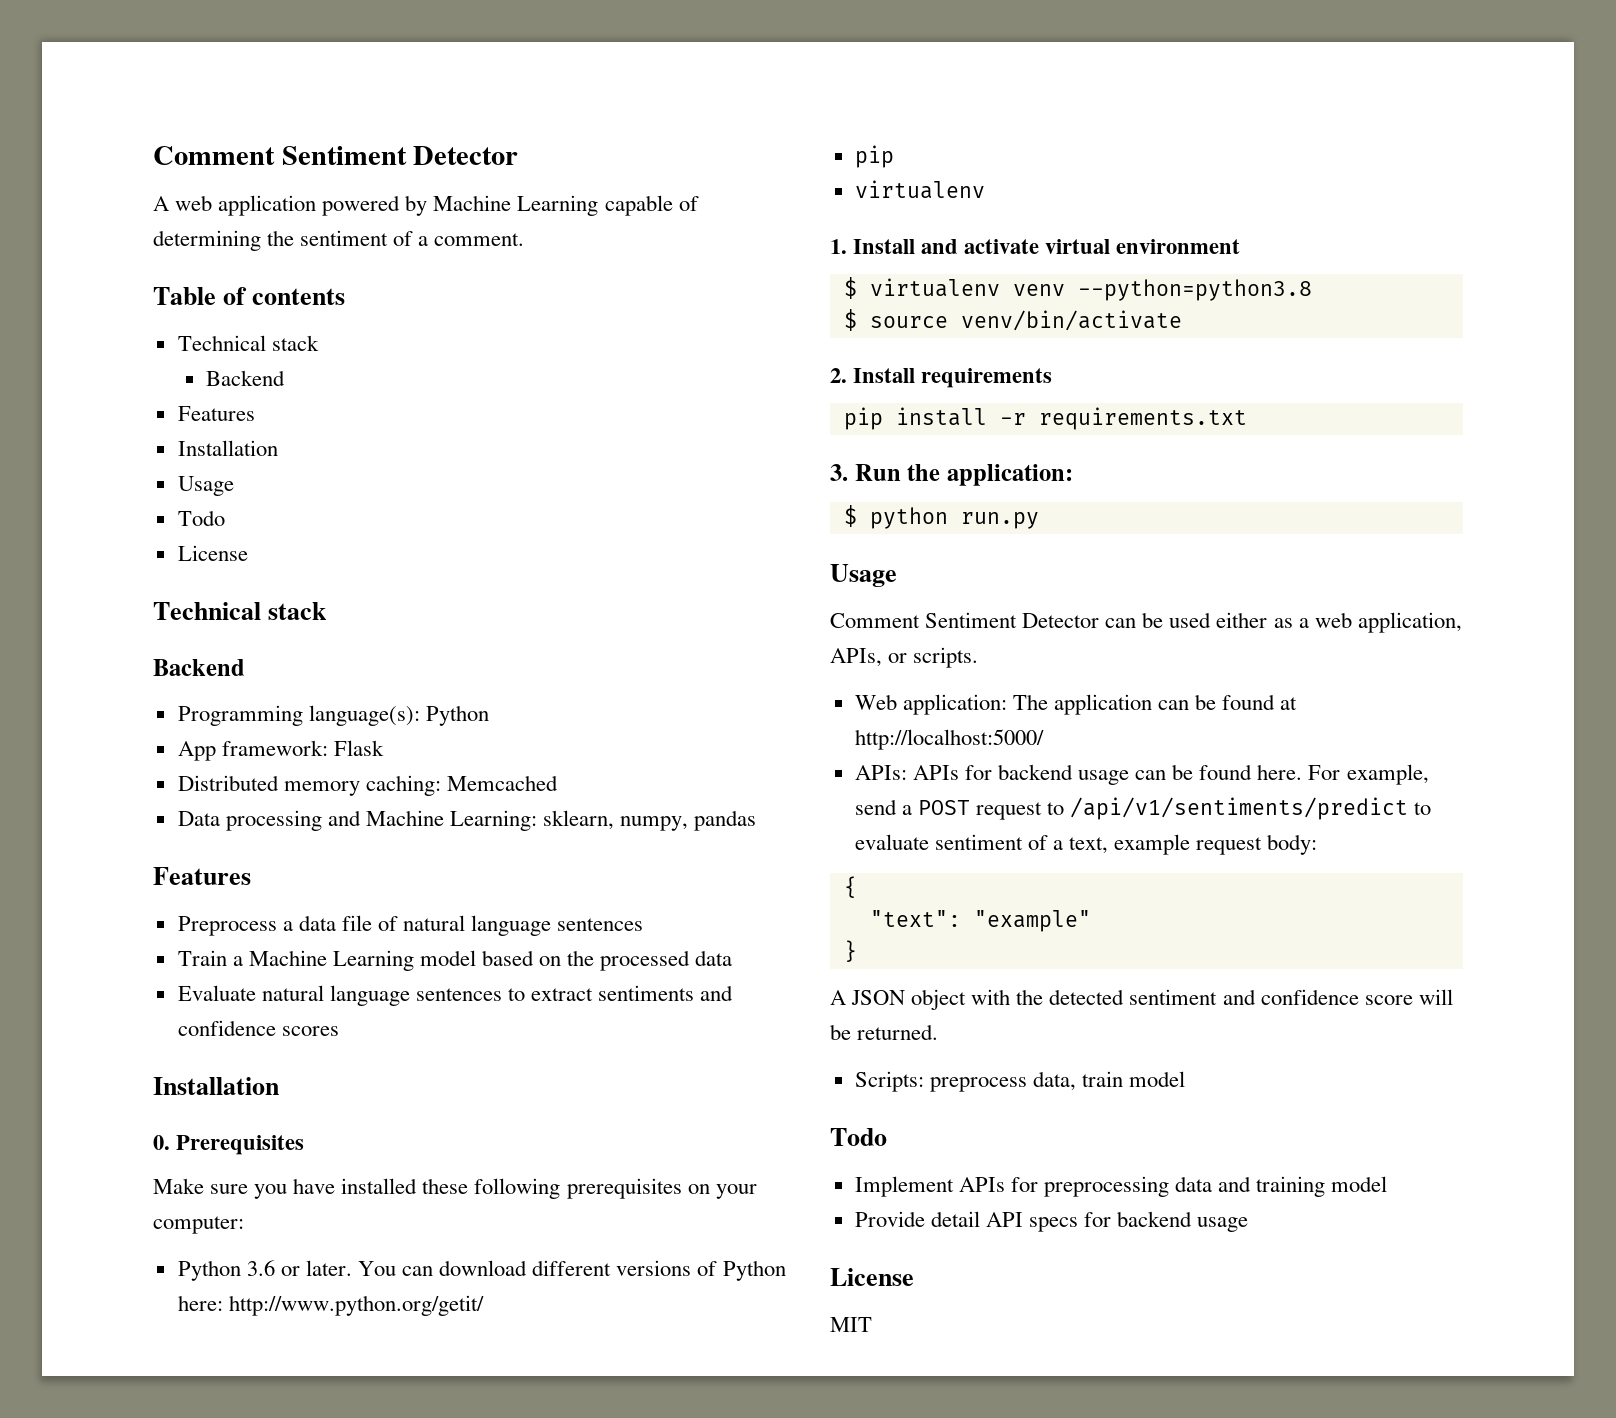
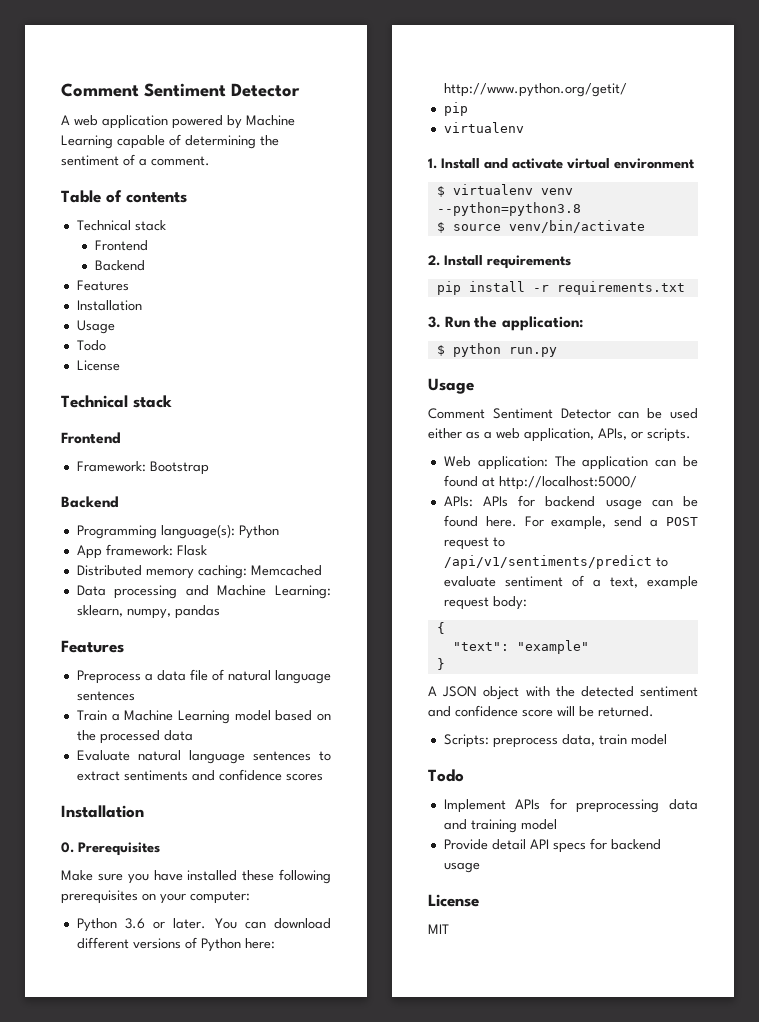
(319, 343) none -> [95,240,149,251] // Frontend
(328, 611) none -> [61,432,121,444] [76,461,209,475] // Frontend // Framework: Bootstrap

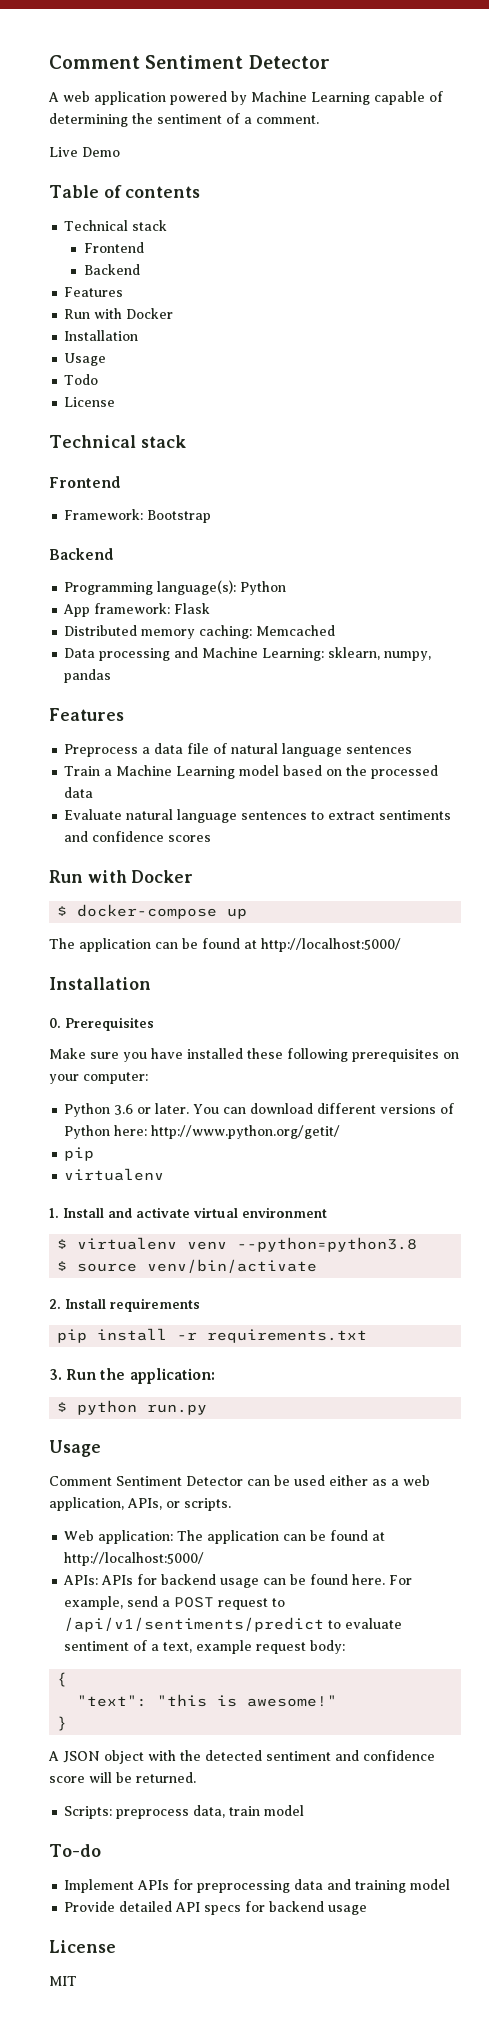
(210, 161) none -> [49,147,120,157] // Live Demo
(129, 285) none -> [64,308,174,319] // Run with Docker
(323, 777) none -> [49,870,194,883] [57,904,248,919] [49,938,401,952] // Run with Docker // $ docker-compose up // The application can be found at http://localhost:5000/
[516,640,589,654] "example" -> [157,1694,338,1707] "this is awesome!"
[428,769,464,782] Todo -> [49,1844,101,1857] To-do
[491,839,526,850] detail -> [119,1901,173,1912] detailed

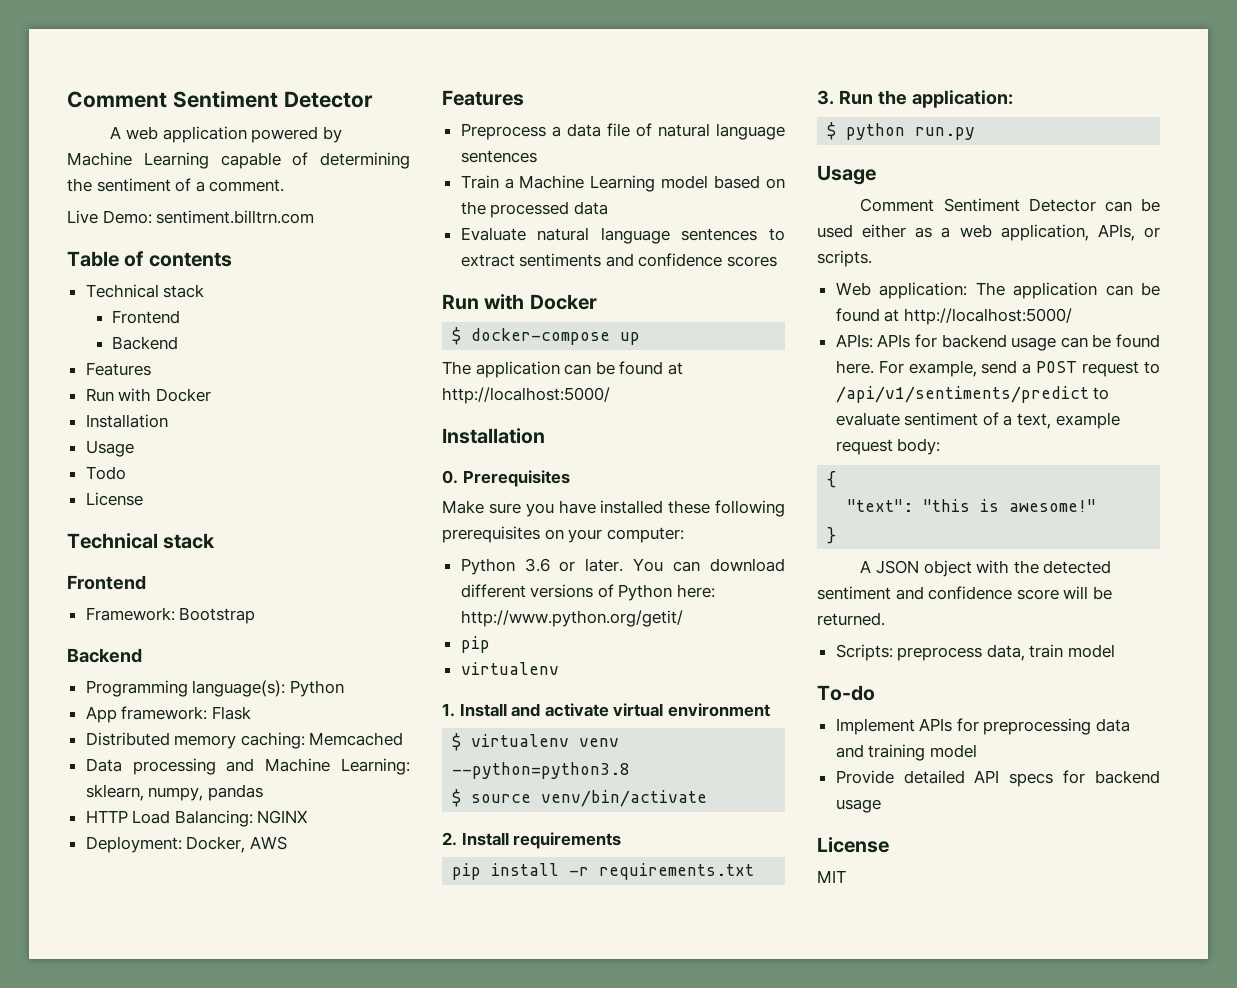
[82,147,120,157] Demo -> [102,210,315,224] Demo: sentiment.billtrn.com
(112, 676) none -> [85,810,309,827] [85,836,287,853] // HTTP Load Balancing: NGINX // Deployment: Docker, AWS

